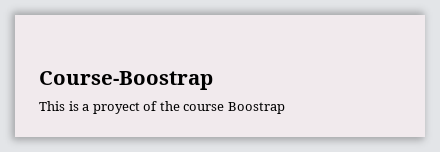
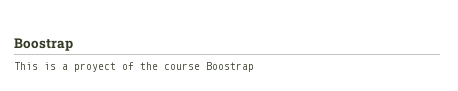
[39,71,213,90] Course-Boostrap -> [14,38,73,51] Boostrap

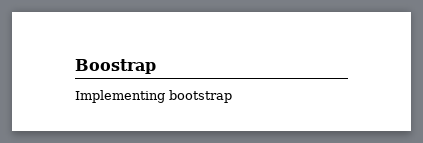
[14,62,254,72] This is a proyect of the course Boostrap -> [75,90,232,103] Implementing bootstrap

